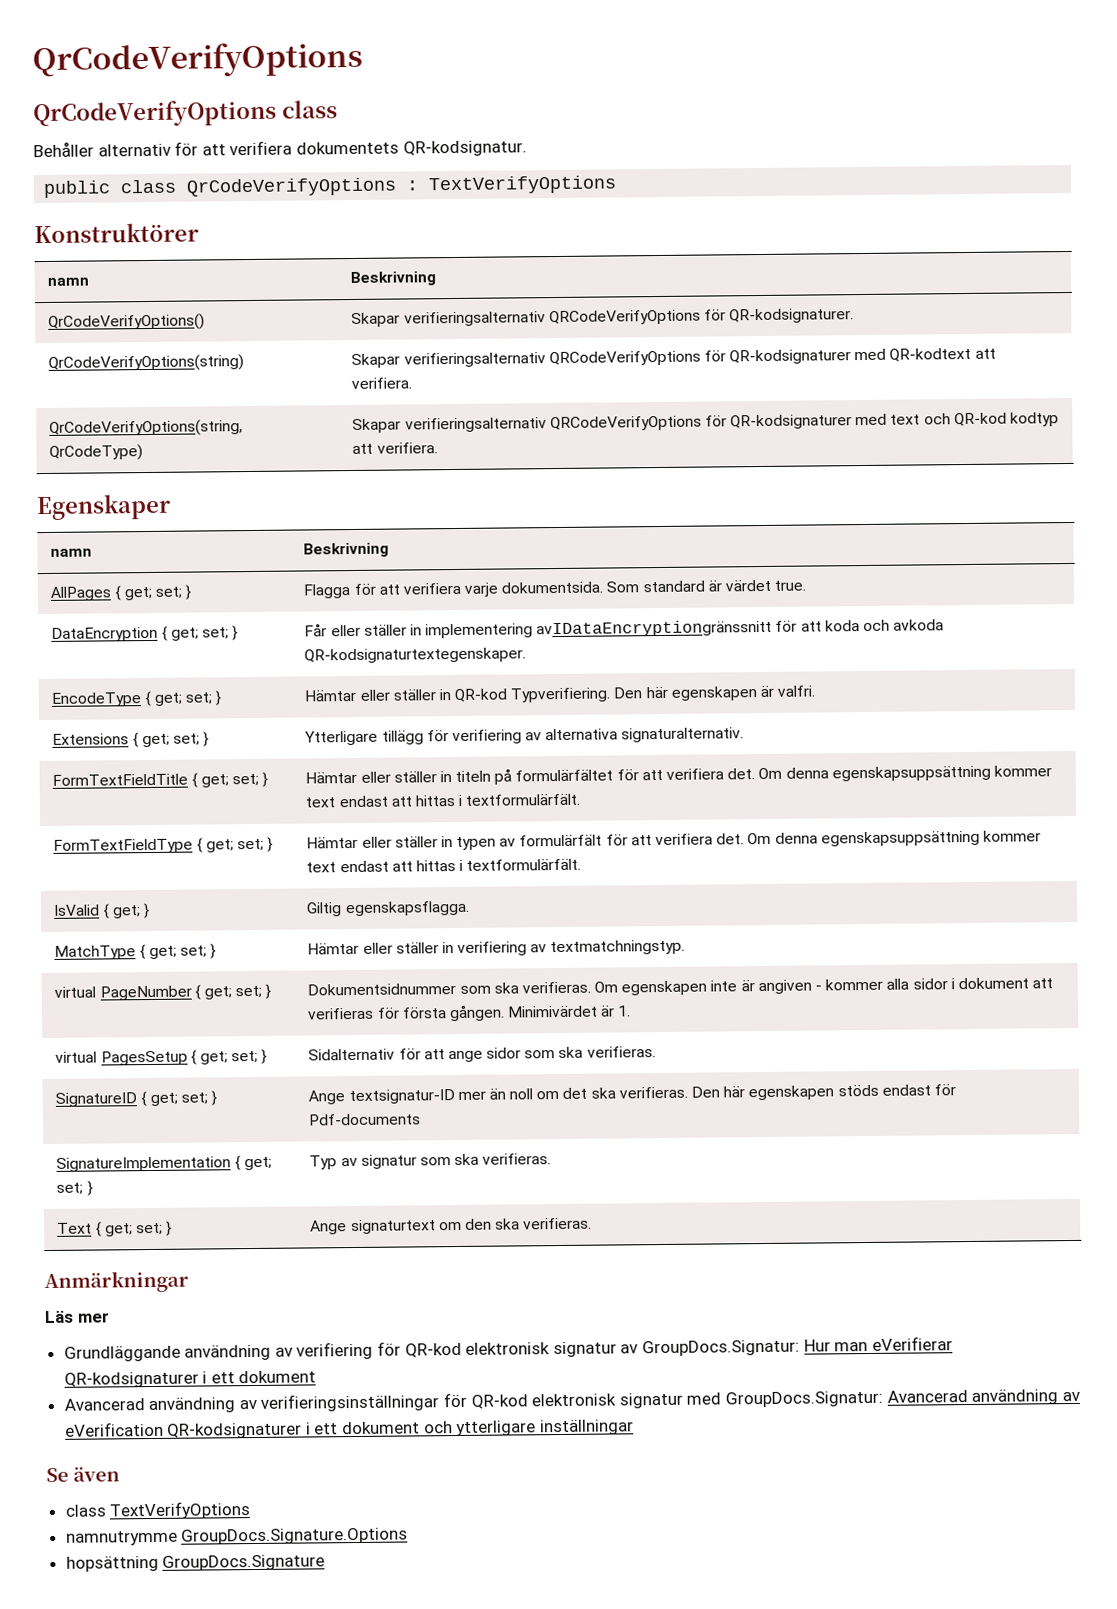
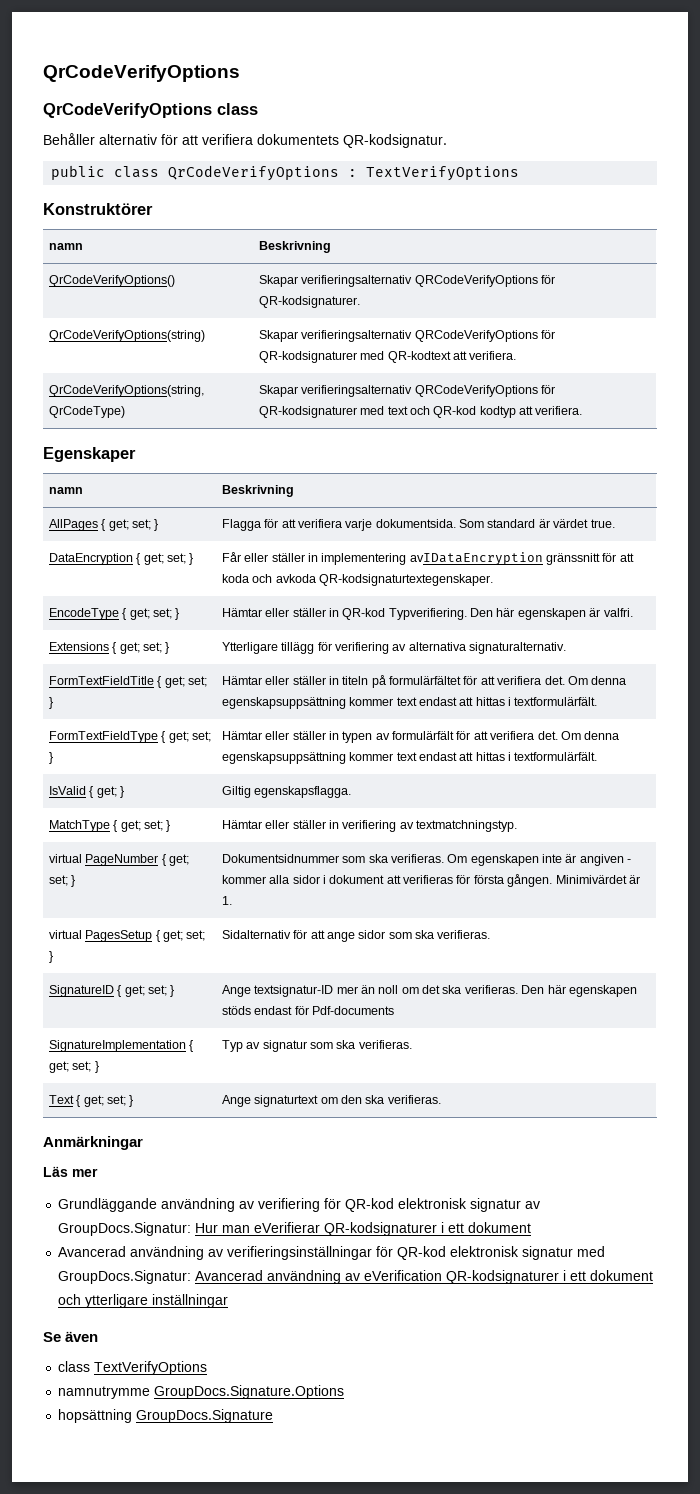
[536,619,773,638] avIDataEncryptiongränssnitt -> [409,552,601,565] avIDataEncryption gränssnitt

